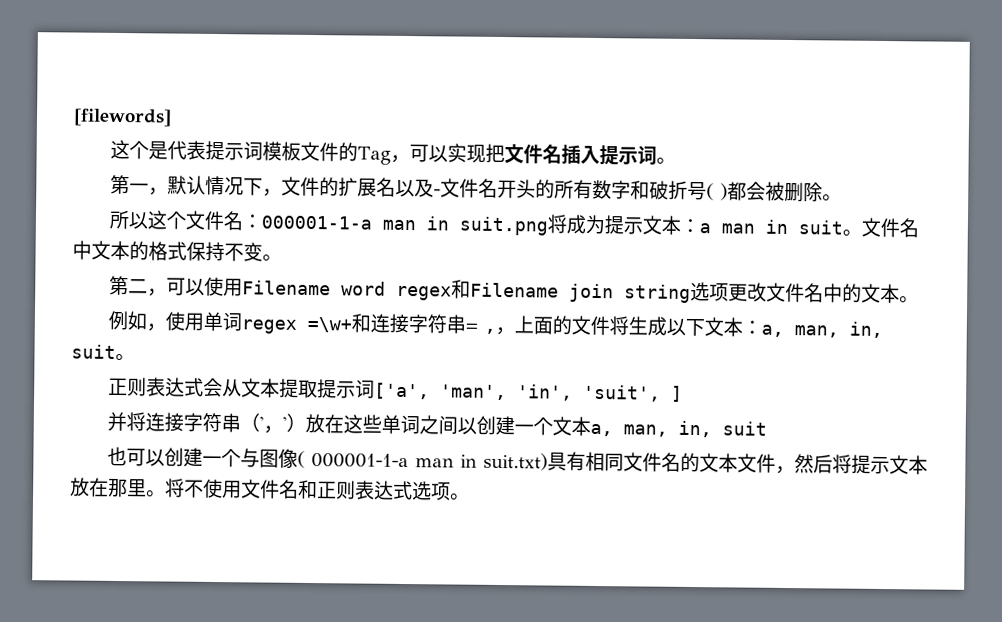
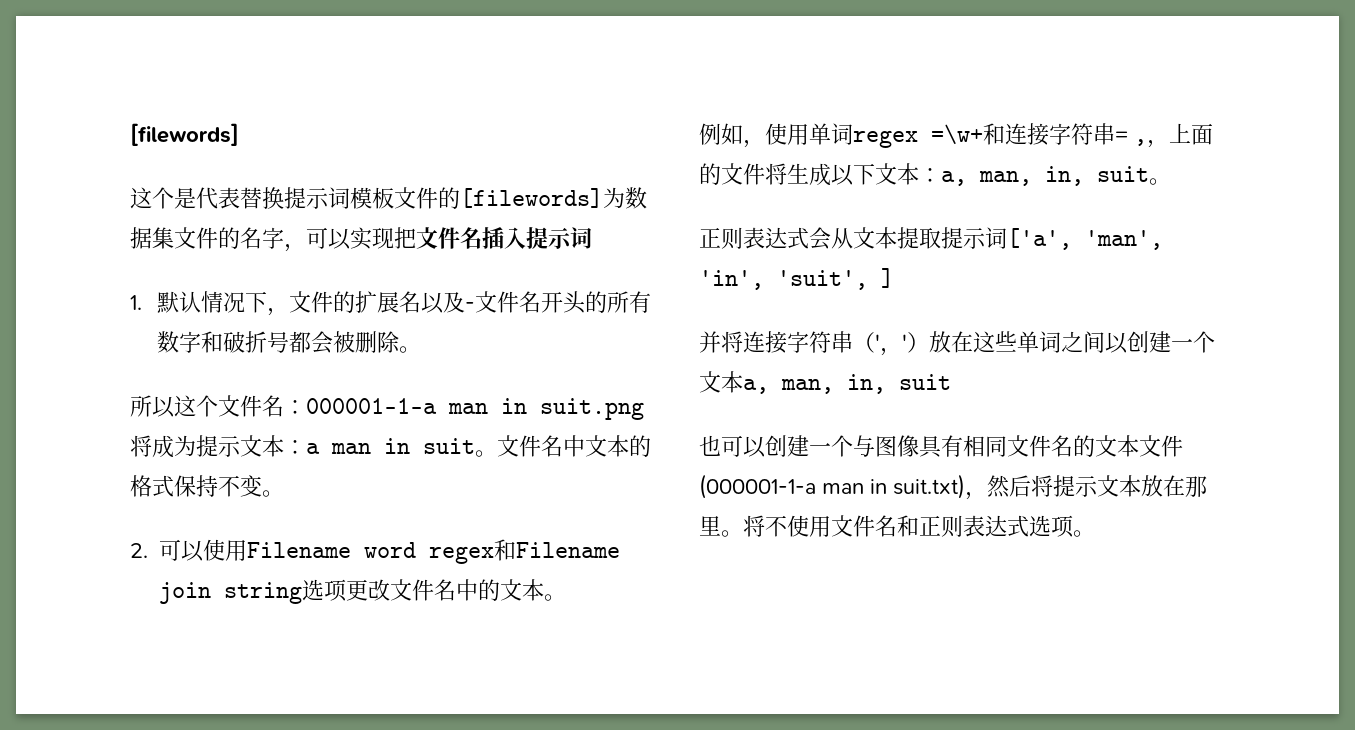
(207, 150) none -> [240,187,284,209] 替换
[357,146,392,165] Tag -> [460,187,647,209] [130,227,284,249] [filewords]为数据集文件的名字
[656,157,677,164] [110,174,169,196] 。 // 第一， -> [130,295,142,310] // 1.
[706,183,729,201] ( ) -> (290, 342) none
[109,275,168,297] 第二， -> [130,543,148,558] 2.
[297,450,549,471] ( 000001-1-a man in suit.txt) -> (919, 446) none
(777, 463) none -> [699,474,965,499] (000001-1-a man in suit.txt)

